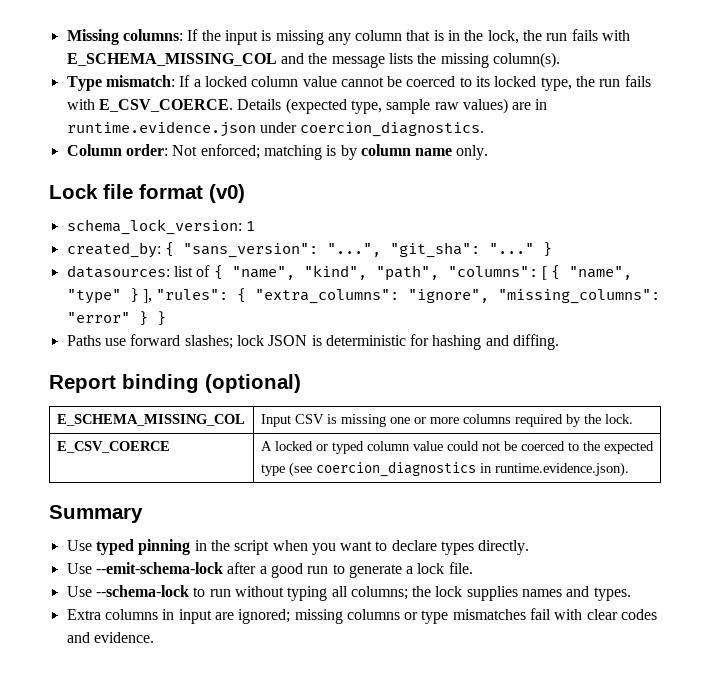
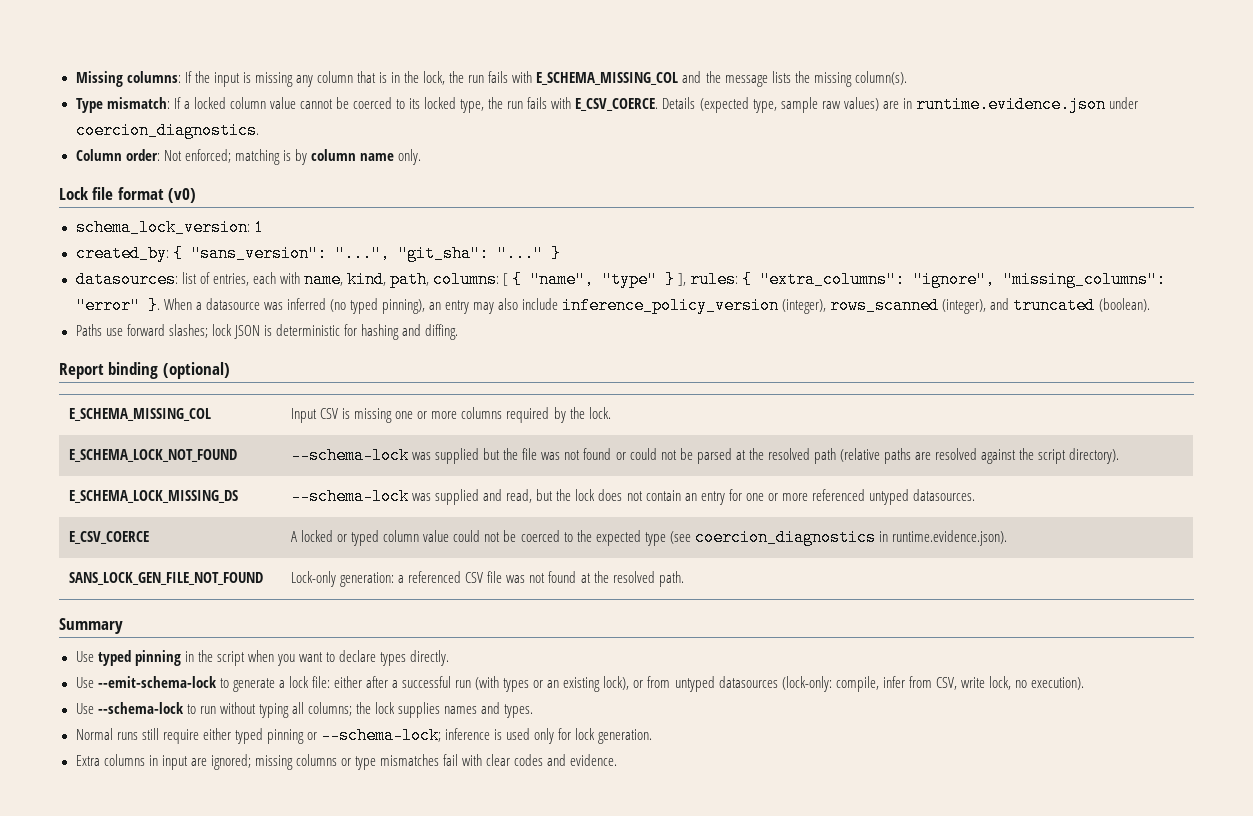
[213,265,538,281] { "name", "kind", "path", "columns": -> [212,271,499,288] entries, each with name, kind, path, columns:
[156,289,229,300] "rules": -> [690,271,739,288] rules:
[138,311,166,326] } } -> [147,297,1150,314] }. When a datasource was inferred (no typed pinning), an entry may also include inference_policy_version (integer), rows_scanned (integer), and truncated (boolean).
(633, 419) none -> [69,449,238,462] [291,447,1120,464] [69,490,239,503] [291,488,976,505] // E_SCHEMA_LOCK_NOT_FOUND | --schema-lock was supplied but the file was not found or could not be parsed at the resolved path (relative paths are resolved against the script directory). // E_SCHEMA_LOCK_MISSING_DS | --schema-lock was supplied and read, but the lock does not contain an entry for one or more referenced untyped datasources.
(629, 469) none -> [69,572,264,585] [291,571,684,587] // SANS_LOCK_GEN_FILE_NOT_FOUND | Lock-only generation: a referenced CSV file was not found at the resolved path.
[227,562,473,578] after a good run to generate a lock file. -> [219,676,1084,692] to generate a lock file: either after a successful run (with types or an existing lock), or from untyped datasources (lock-only: compile, infer from CSV, write lock, no execution).
(631, 594) none -> [75,727,653,744] // Normal runs still require either typed pinning or --schema-lock; inference is used only for lock generation.

